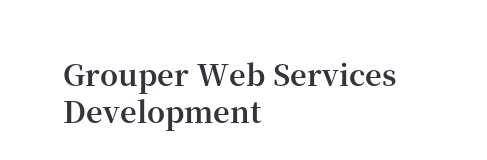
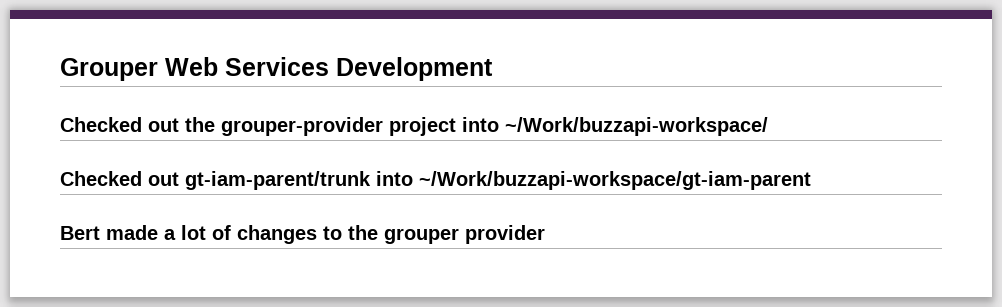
(262, 115) none -> [60,117,768,136] [60,171,811,190] [60,225,545,244] // Checked out the grouper-provider project into ~/Work/buzzapi-workspace/ // Checked out gt-iam-parent/trunk into ~/Work/buzzapi-workspace/gt-iam-parent // Bert made a lot of changes to the grouper provider

